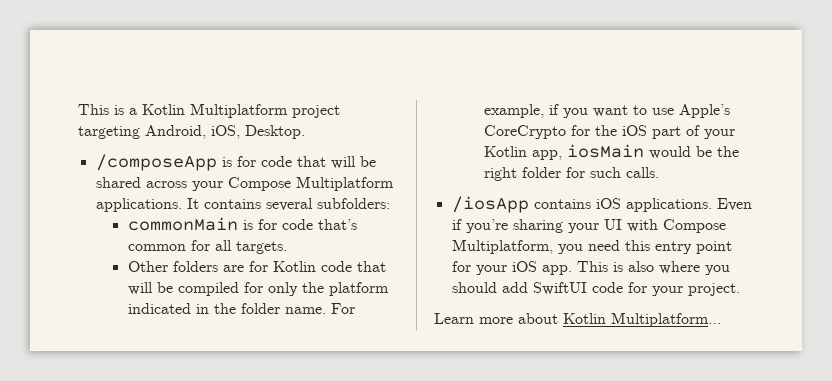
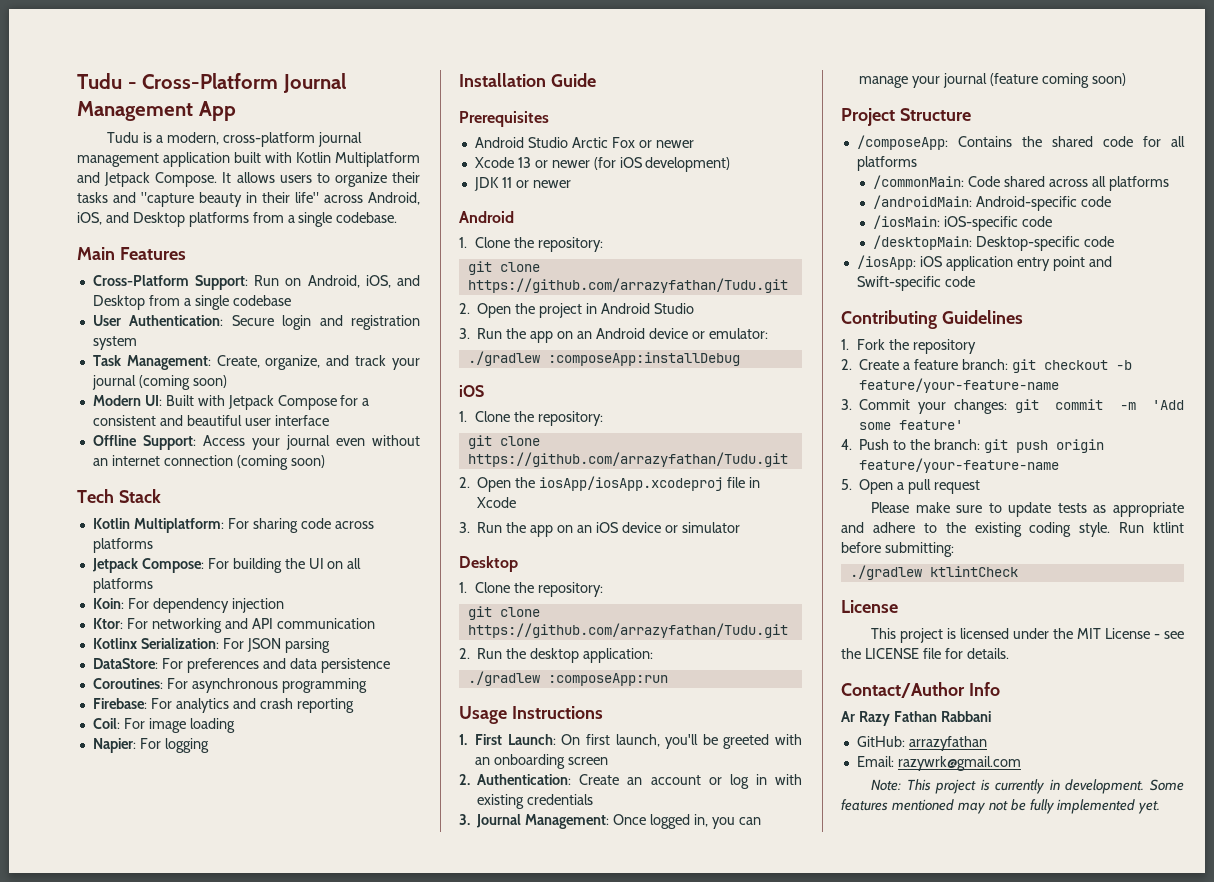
[78,103,340,118] [78,125,305,139] [95,154,376,171] [95,176,394,191] [95,198,390,212] [127,217,357,231] [127,240,287,254] [127,261,386,272] [127,282,389,296] [127,303,355,314] [483,104,730,118] [483,125,735,139] [483,144,739,160] [483,167,659,181] [451,196,752,213] [451,219,726,233] [451,239,732,254] [451,261,730,275] [451,282,740,296] [434,312,721,327] This is a Kotlin Multiplatform project targeting Android, iOS, Desktop. // /composeApp is for code that will be shared across your Compose Multiplatform applications. It contains several subfolders: // commonMain is for code that’s common for all targets. // Other folders are for Kotlin code that will be compiled for only the platform indicated in the folder name. For example, if you want to use Apple’s CoreCrypto for the iOS part of your Kotlin app, iosMain would be the right folder for such calls. // /iosApp contains iOS applications. Even if you’re sharing your UI with Compose Multiplatform, you need this entry point for your iOS app. This is also where you should add SwiftUI code for your project. // Learn more about Kotlin Multiplatform… -> [77,73,346,93] [77,101,236,121] [107,132,363,147] [77,152,420,167] [77,172,420,187] [77,192,420,207] [77,212,398,227] [77,247,186,260] [92,275,421,290] [92,295,291,310] [92,315,421,330] [92,336,137,350] [92,355,420,370] [91,375,227,390] [92,395,370,410] [92,415,329,426] [92,435,420,450] [92,455,325,470] [77,489,161,503] [92,518,374,533] [92,538,153,553] [91,558,362,573] [92,578,153,593] [92,598,284,613] [92,618,375,633] [92,638,330,653] [92,658,390,673] [92,678,367,693] [92,698,354,713] [92,718,235,733] [92,738,209,753] [459,73,596,87] [459,111,549,127] [474,137,694,148] [474,157,731,172] [473,177,571,191] [459,211,514,223] [459,237,603,252] [467,261,540,275] [467,278,788,293] [459,303,694,318] [459,328,768,343] [467,351,740,366] [459,385,484,397] [459,411,603,426] [467,435,540,449] [467,452,788,467] [459,476,760,492] [477,497,517,508] [459,522,740,537] [459,556,518,572] [459,582,603,597] [467,606,540,620] [467,623,788,638] [459,648,653,663] [467,671,668,686] [459,706,603,724] [459,734,802,749] [475,754,608,769] [459,774,803,789] [477,794,594,809] [459,814,761,829] [859,73,1126,88] [841,108,971,126] [856,135,1185,150] [856,156,917,171] [873,175,1169,191] [873,195,1111,211] [873,215,1052,231] [873,235,1114,251] [856,255,1112,271] [856,276,975,291] [841,310,1023,329] [841,339,976,354] [841,359,1132,373] [859,378,1060,393] [841,399,1184,414] [859,420,964,430] [841,439,1104,453] [859,458,1060,473] [841,479,980,494] [871,502,1184,517] [841,522,1184,537] [841,542,954,557] [849,565,1018,580] [841,600,898,613] [871,628,1184,643] [841,648,1009,659] [841,682,1000,698] [841,711,991,726] [856,736,987,751] [856,756,1021,771] [871,779,1184,794] [841,799,1161,814] Tudu - Cross-Platform Journal Management App // Tudu is a modern, cross-platform journal management application built with Kotlin Multiplatform and Jetpack Compose. It allows users to organize their tasks and "capture beauty in their life" across Android, iOS, and Desktop platforms from a single codebase. // Main Features // Cross-Platform Support: Run on Android, iOS, and Desktop from a single codebase // User Authentication: Secure login and registration system // Task Management: Create, organize, and track your journal (coming soon) // Modern UI: Built with Jetpack Compose for a consistent and beautiful user interface // Offline Support: Access your journal even without an internet connection (coming soon) // Tech Stack // Kotlin Multiplatform: For sharing code across platforms // Jetpack Compose: For building the UI on all platforms // Koin: For dependency injection // Ktor: For networking and API communication // Kotlinx Serialization: For JSON parsing // DataStore: For preferences and data persistence // Coroutines: For asynchronous programming // Firebase: For analytics and crash reporting // Coil: For image loading // Napier: For logging // Installation Guide // Prerequisites // Android Studio Arctic Fox or newer // Xcode 13 or newer (for iOS development) // JDK 11 or newer // Android // 1. Clone the repository: // git clone https://github.com/arrazyfathan/Tudu.git // 2. Open the project in Android Studio // 3. Run the app on an Android device or emulator: // ./gradlew :composeApp:installDebug // iOS // 1. Clone the repository: // git clone https://github.com/arrazyfathan/Tudu.git // 2. Open the iosApp/iosApp.xcodeproj file in Xcode // 3. Run the app on an iOS device or simulator // Desktop // 1. Clone the repository: // git clone https://github.com/arrazyfathan/Tudu.git // 2. Run the desktop application: // ./gradlew :composeApp:run // Usage Instructions // 1. First Launch: On first launch, you'll be greeted with an onboarding screen // 2. Authentication: Create an account or log in with existing credentials // 3. Journal Management: Once logged in, you can manage your journal (feature coming soon) // Project Structure // /composeApp: Contains the shared code for all platforms // /commonMain: Code shared across all platforms // /androidMain: Android-specific code // /iosMain: iOS-specific code // /desktopMain: Desktop-specific code // /iosApp: iOS application entry point and Swift-specific code // Contributing Guidelines // 1. Fork the repository // 2. Create a feature branch: git checkout -b feature/your-feature-name // 3. Commit your changes: git commit -m 'Add some feature' // 4. Push to the branch: git push origin feature/your-feature-name // 5. Open a pull request // Please make sure to update tests as appropriate and adhere to the existing coding style. Run ktlint before submitting: // ./gradlew ktlintCheck // License // This project is licensed under the MIT License - see the LICENSE file for details. // Contact/Author Info // Ar Razy Fathan Rabbani // GitHub: arrazyfathan // Email: razywrk@gmail.com // Note: This project is currently in development. Some features mentioned may not be fully implemented yet.

